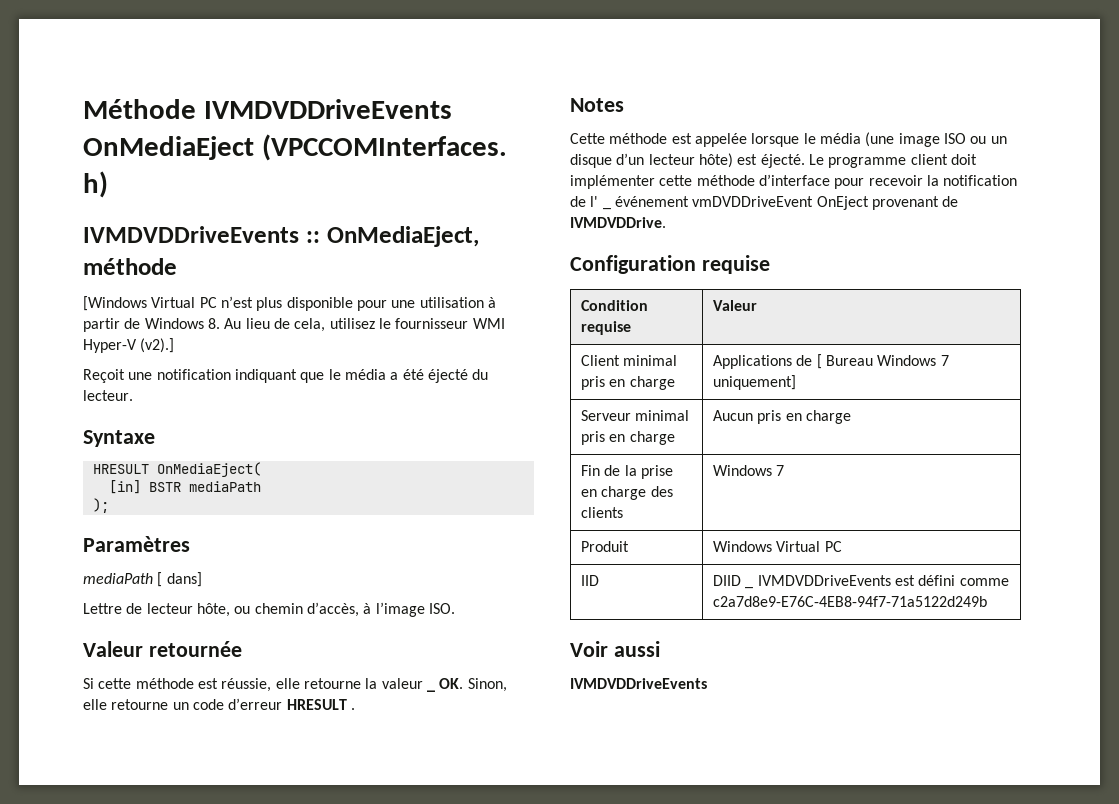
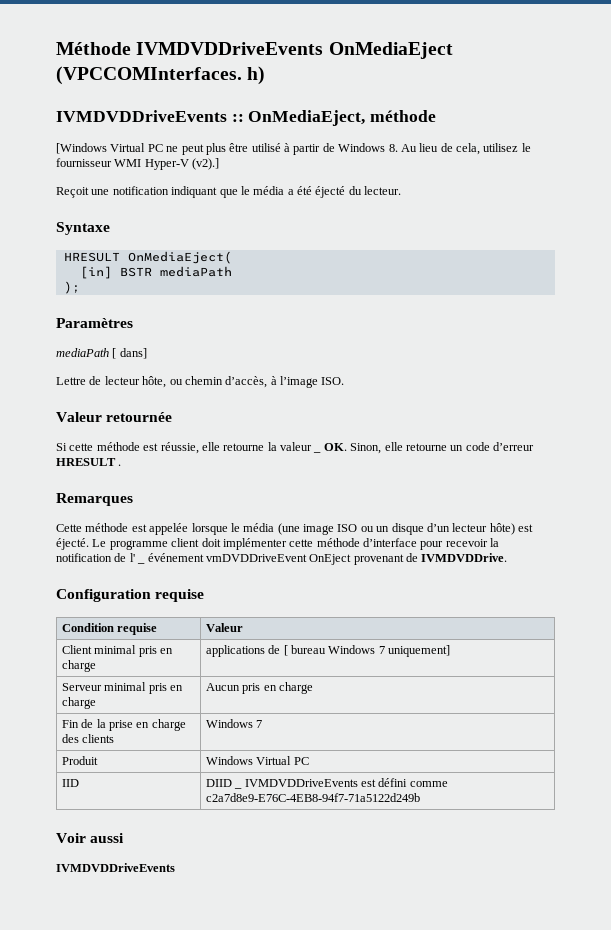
[220,296,484,311] n’est plus disponible pour une utilisation -> [166,143,281,155] ne peut plus être utilisé
[570,98,624,112] Notes -> [56,493,133,506] Remarques
[713,355,793,369] Applications -> [205,645,265,657] applications
[825,355,873,366] Bureau -> [290,645,326,654] bureau

